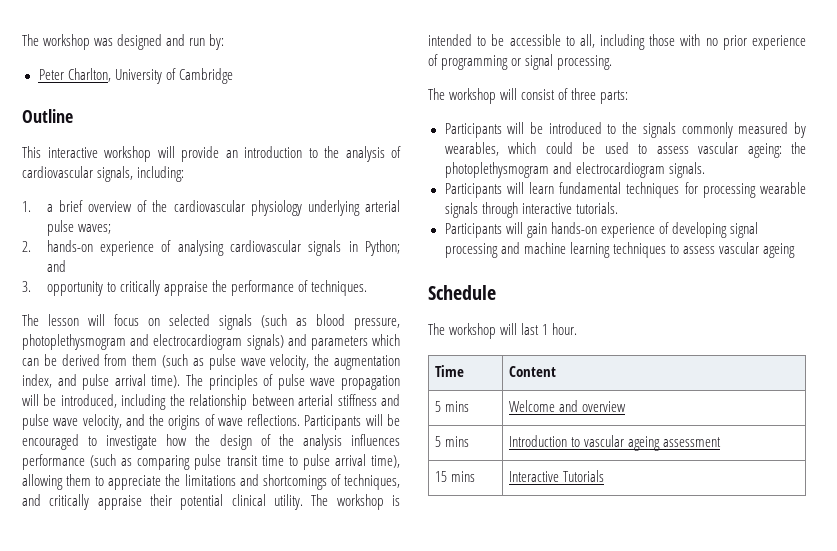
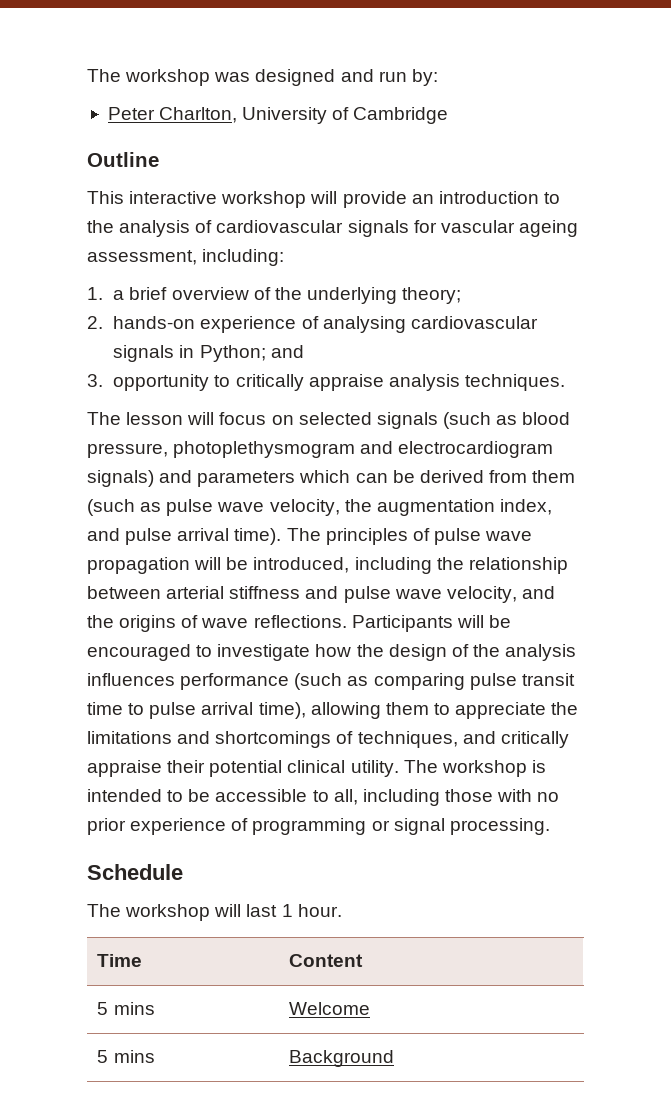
[97,166,134,182] signals, -> [347,220,578,237] [87,250,197,265] signals for vascular ageing assessment,
[173,200,401,216] [46,220,111,236] cardiovascular physiology underlying arterial pulse waves; -> [306,287,462,304] underlying theory;
[212,280,309,296] the performance of -> [388,374,460,391] analysis
[428,88,629,104] [444,122,806,138] [444,142,806,158] [444,162,705,178] [444,182,806,198] [444,202,618,218] [444,222,758,238] [444,242,795,258] // The workshop will consist of three parts: // Participants will be introduced to the signals commonly measured by wearables, which could be used to assess vascular ageing: the photoplethysmogram and electrocardiogram signals. // Participants will learn fundamental techniques for processing wearable signals through interactive tutorials. // Participants will gain hands-on experience of developing signal processing and machine learning techniques to assess vascular ageing -> (550, 826) none
[559,400,627,412] [435,436,470,447] [509,435,722,451] [435,471,476,482] [509,470,605,482] and overview // 5 mins | Introduction to vascular ageing assessment // 15 mins | Interactive Tutorials -> [97,1050,155,1063] [289,1050,395,1067] // 5 mins | Background

